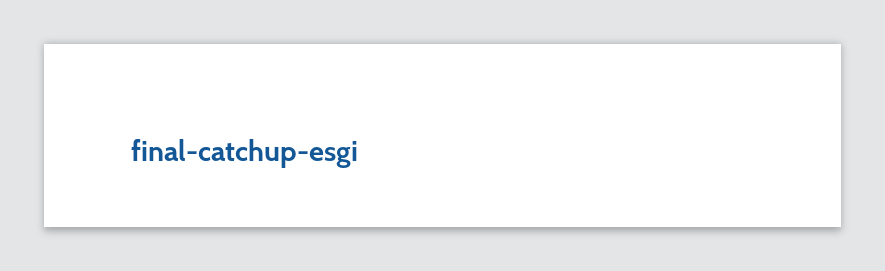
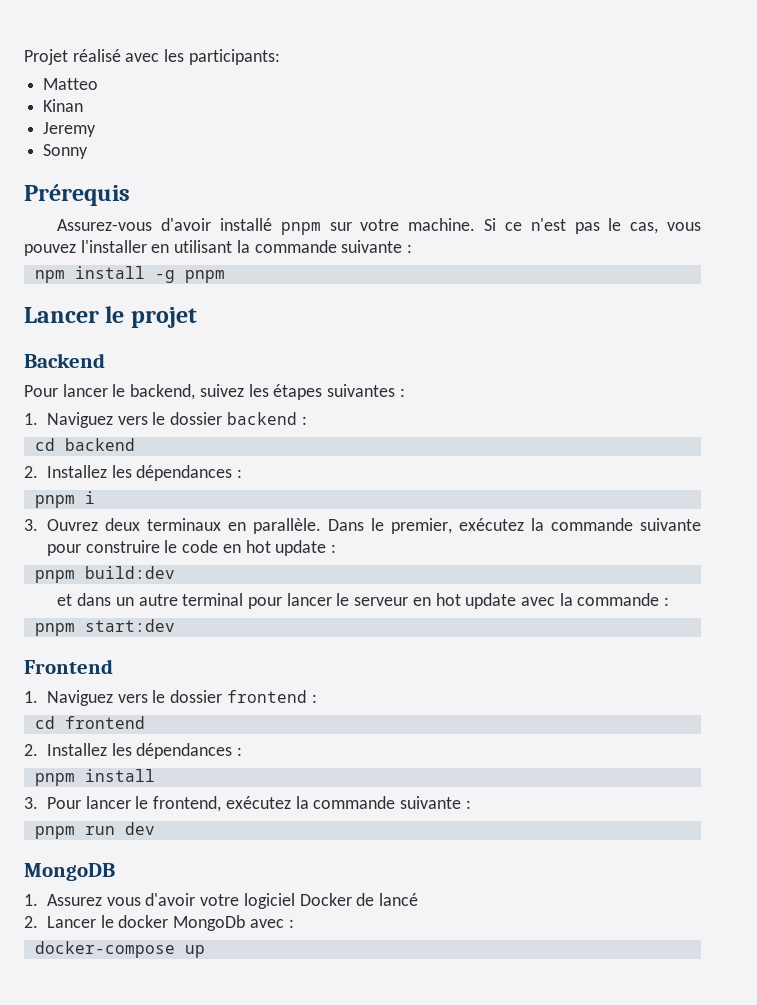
[131,139,358,168] final-catchup-esgi -> [24,49,280,65] [43,78,99,90] [43,99,84,112] [43,122,97,137] [43,144,89,159] [24,184,130,206] [57,218,701,235] [24,240,413,256] [34,266,225,283] [24,306,197,328] [24,353,105,368] [24,384,405,400] [24,412,307,428] [34,438,135,451] [24,465,243,481] [34,491,95,508] [24,518,701,534] [46,540,337,556] [34,566,175,583] [57,593,670,609] [34,619,175,636] [24,659,113,674] [24,690,317,706] [34,716,145,729] [24,743,243,759] [34,769,155,786] [24,796,471,812] [34,822,155,839] [24,863,115,881] [24,893,419,909] [24,915,294,931] [34,941,205,958] Projet réalisé avec les participants: // Matteo // Kinan // Jeremy // Sonny // Prérequis // Assurez-vous d'avoir installé pnpm sur votre machine. Si ce n'est pas le cas, vous pouvez l'installer en utilisant la commande suivante : // npm install -g pnpm // Lancer le projet // Backend // Pour lancer le backend, suivez les étapes suivantes : // 1. Naviguez vers le dossier backend : // cd backend // 2. Installez les dépendances : // pnpm i // 3. Ouvrez deux terminaux en parallèle. Dans le premier, exécutez la commande suivante pour construire le code en hot update : // pnpm build:dev // et dans un autre terminal pour lancer le serveur en hot update avec la commande : // pnpm start:dev // Frontend // 1. Naviguez vers le dossier frontend : // cd frontend // 2. Installez les dépendances : // pnpm install // 3. Pour lancer le frontend, exécutez la commande suivante : // pnpm run dev // MongoDB // 1. Assurez vous d'avoir votre logiciel Docker de lancé // 2. Lancer le docker MongoDb avec : // docker-compose up

